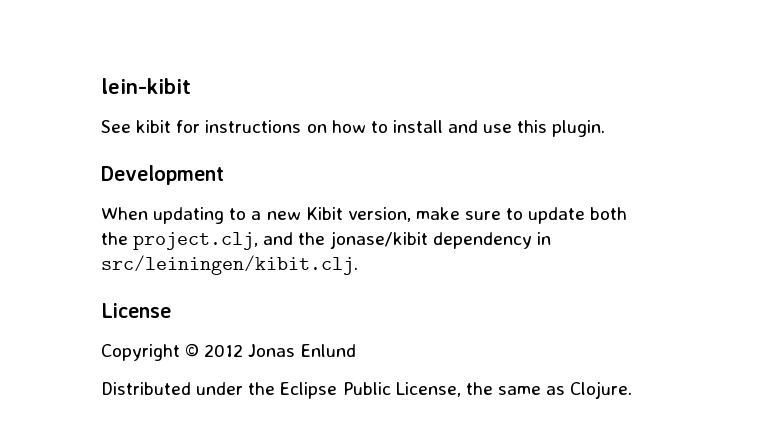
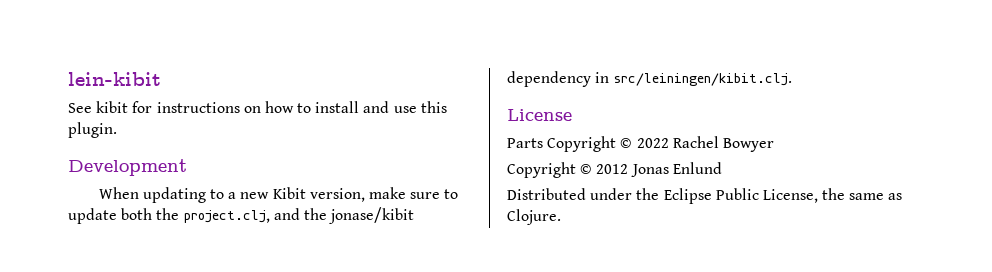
(171, 310) none -> [507,136,774,152] // Parts Copyright © 2022 Rachel Bowyer

